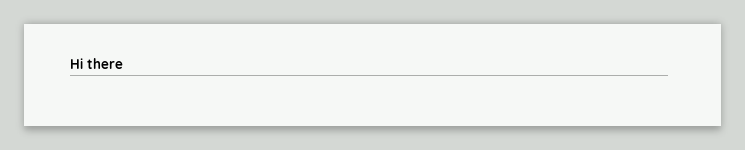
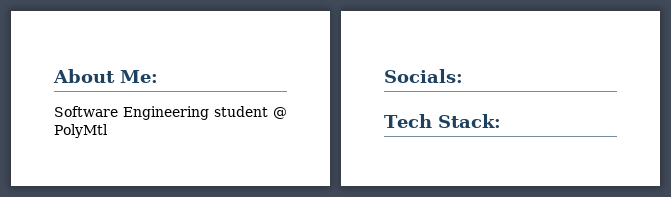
[70,58,123,69] Hi there -> [53,69,158,83] [54,106,287,120] [54,124,108,138] [384,69,463,83] [384,114,501,128] About Me: // Software Engineering student @ PolyMtl // Socials: // Tech Stack:

